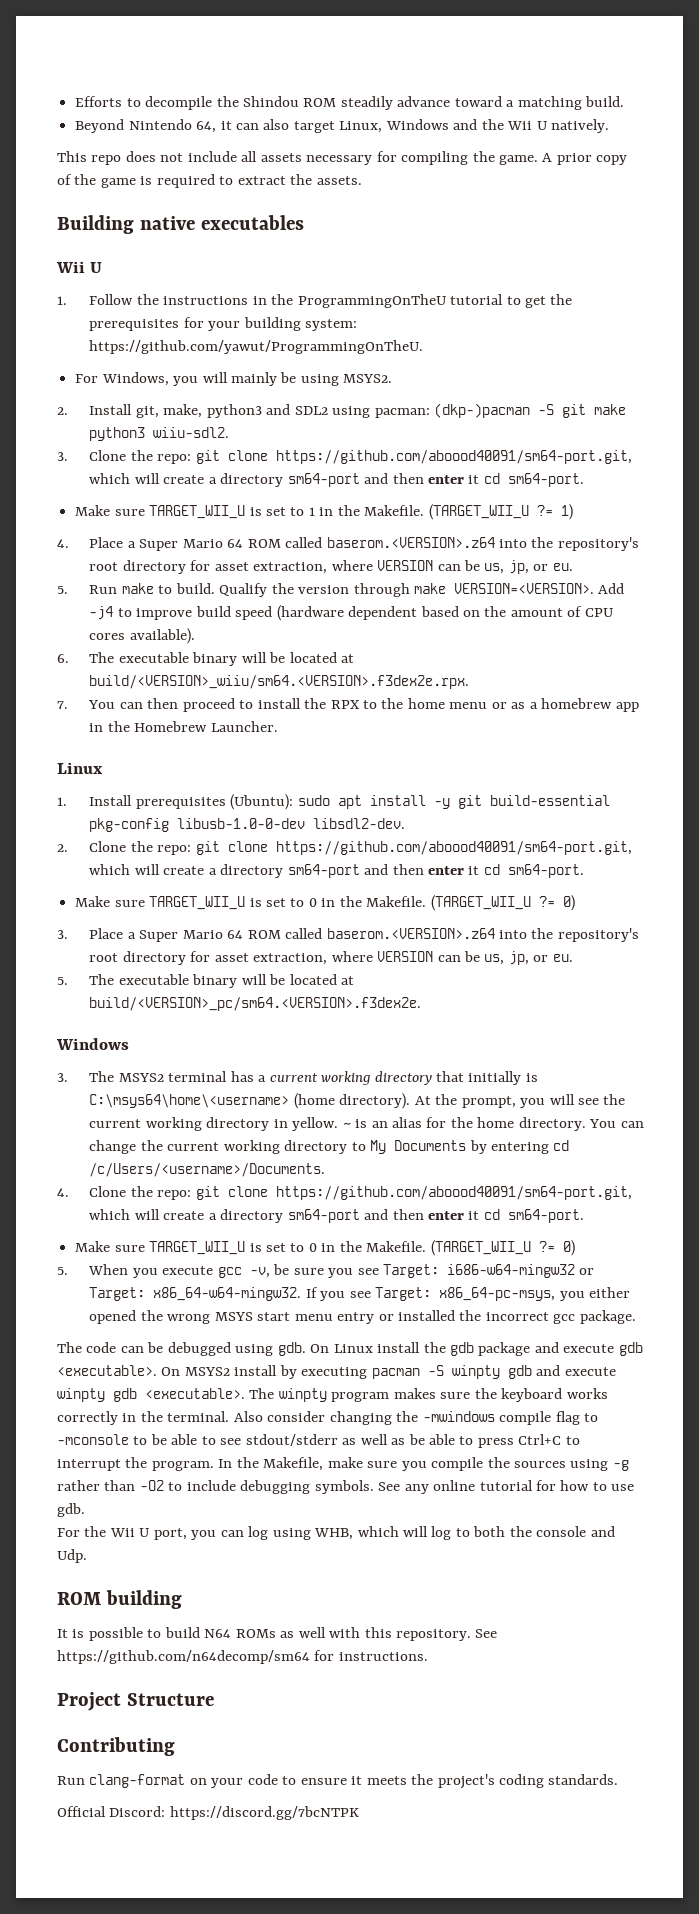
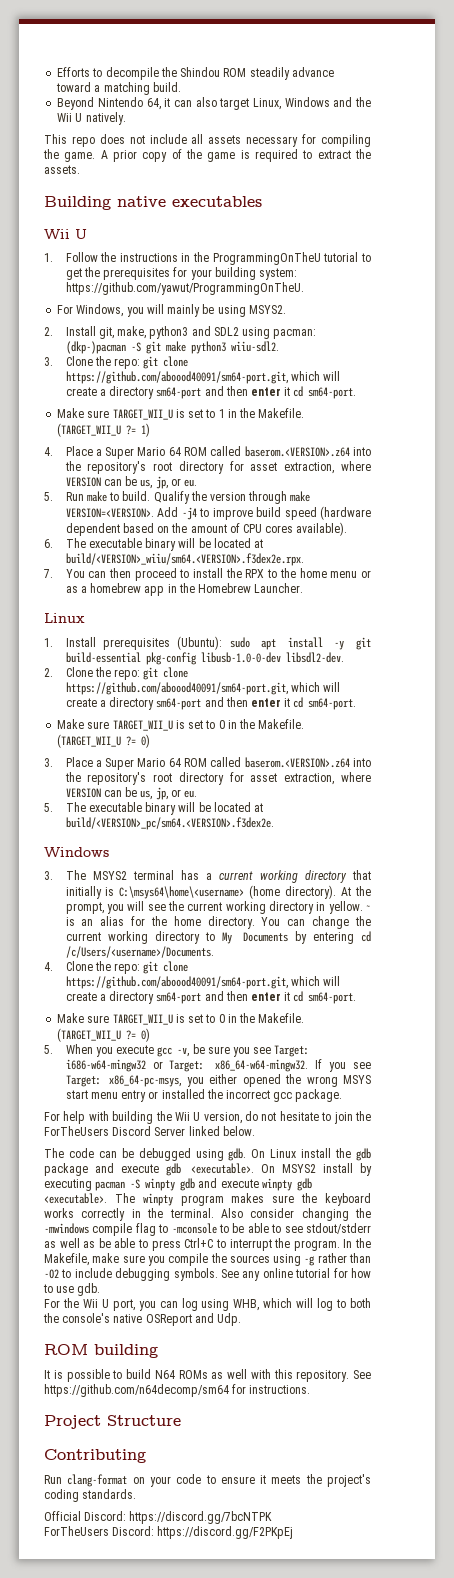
(636, 1317) none -> [44,1111,371,1124] [44,1126,255,1136] // For help with building the Wii U version, do not hesitate to join the ForTheUsers Discord Server linked below.
[536,1526,587,1537] console -> [62,1313,192,1326] console's native OSReport
(359, 1813) none -> [44,1526,294,1539] // ForTheUsers Discord: https://discord.gg/F2PKpEj

